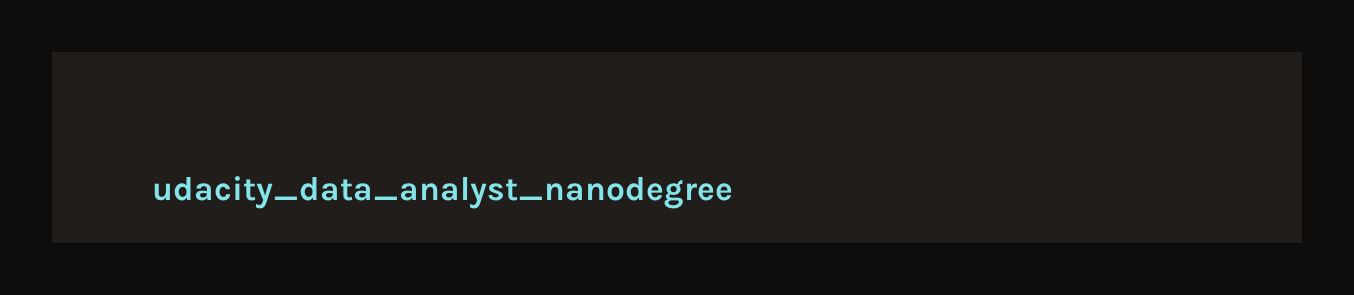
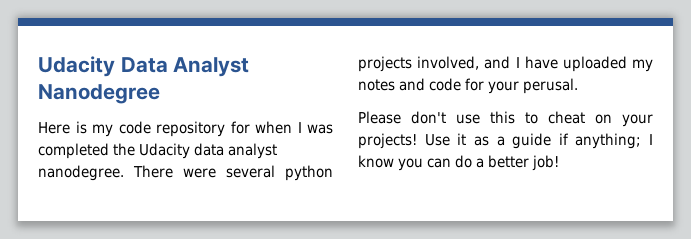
[152,176,733,209] udacity_data_analyst_nanodegree -> [38,56,250,77] [38,84,160,104] [38,121,333,137] [38,143,277,159] [38,165,333,181] [358,56,653,72] [358,78,578,94] [358,111,653,127] [358,133,653,149] [358,155,559,171] Udacity Data Analyst Nanodegree // Here is my code repository for when I was completed the Udacity data analyst nanodegree. There were several python projects involved, and I have uploaded my notes and code for your perusal. // Please don't use this to cheat on your projects! Use it as a guide if anything; I know you can do a better job!

